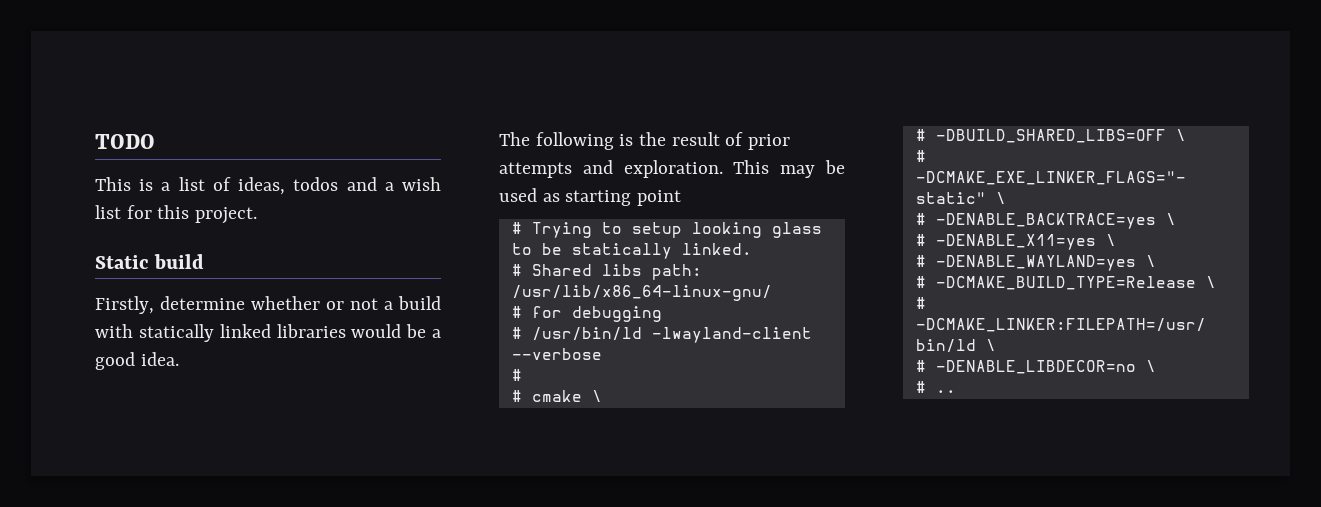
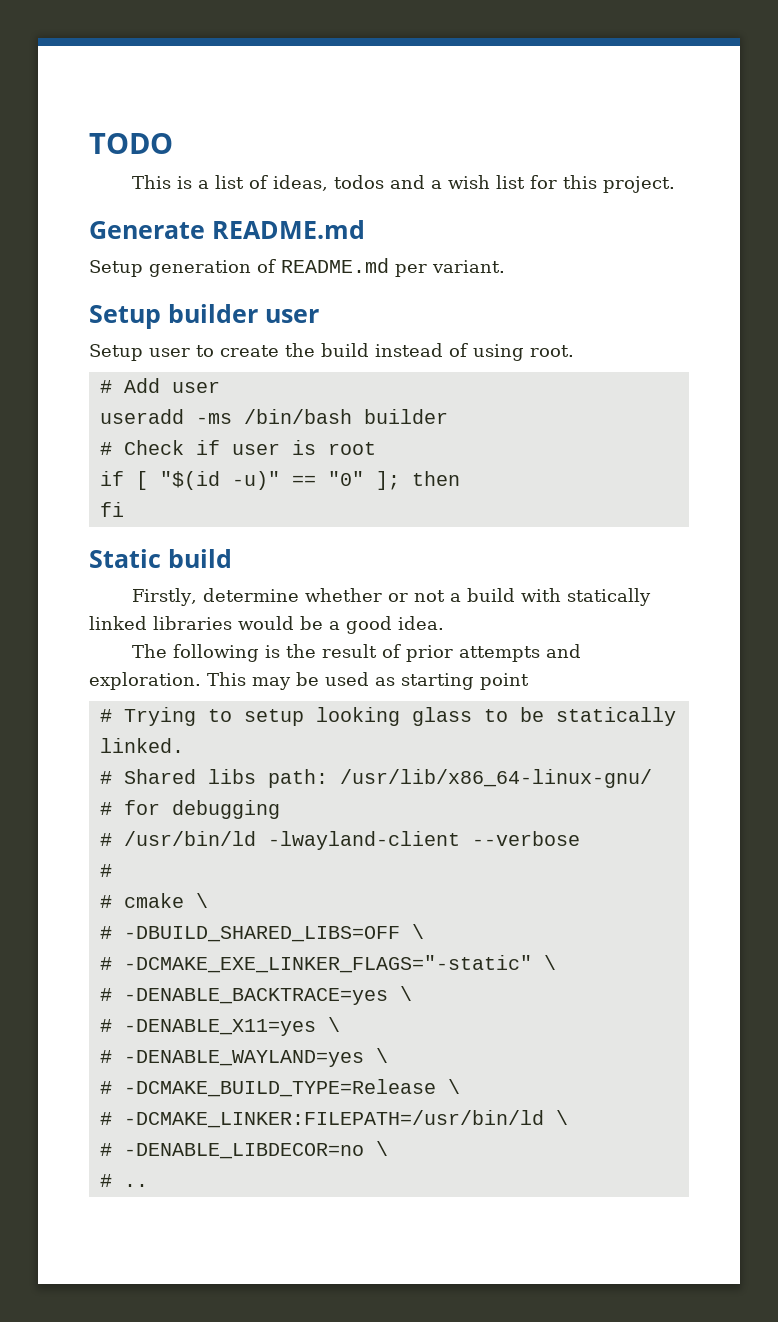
(258, 215) none -> [89,220,365,239] [89,258,505,277] [89,304,319,329] [89,343,574,361] [99,378,220,393] [99,409,448,424] [99,440,376,455] [99,471,460,490] [99,502,124,517] // Generate README.md // Setup generation of README.md per variant. // Setup builder user // Setup user to create the build instead of using root. // # Add user // useradd -ms /bin/bash builder // # Check if user is root // if [ "$(id -u)" == "0" ]; then // fi

